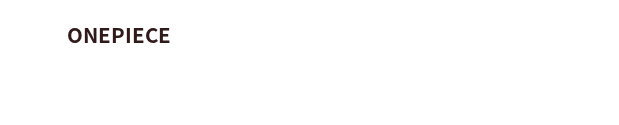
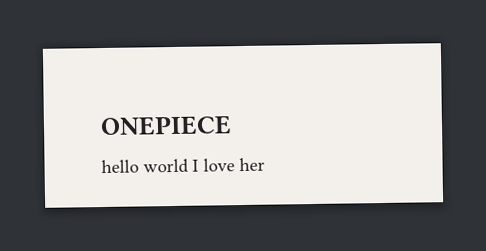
(171, 35) none -> [101,157,265,174] // hello world I love her

